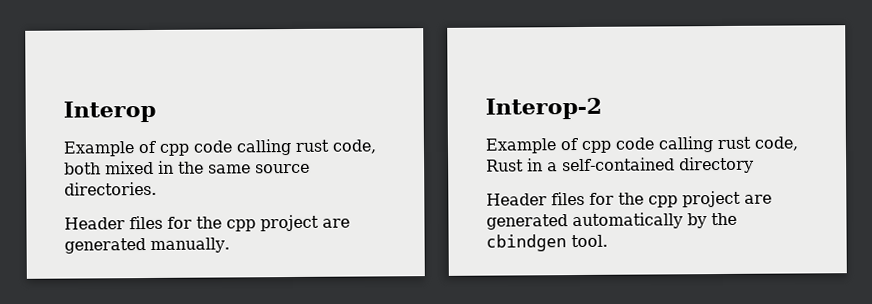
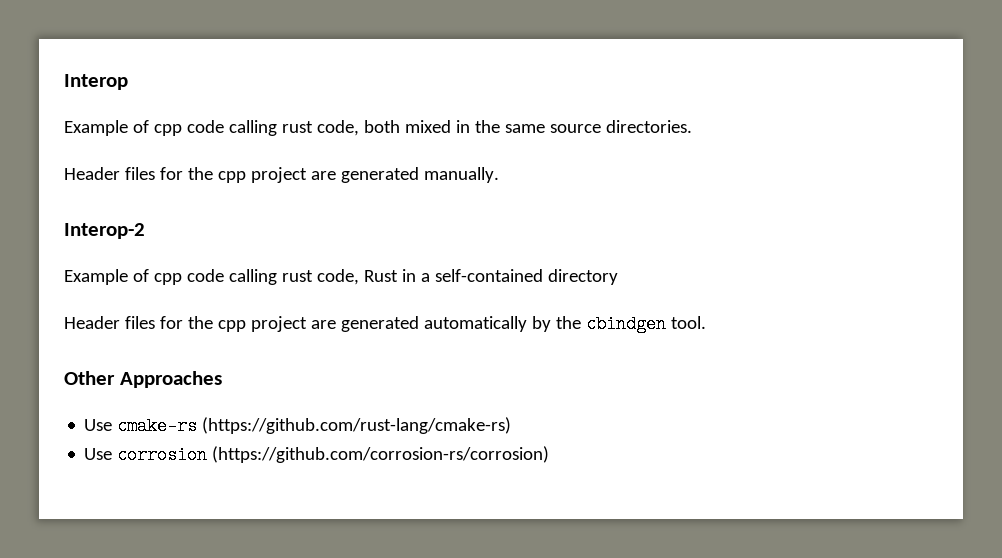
(608, 241) none -> [64,371,222,388] [84,417,512,435] [84,446,550,464] // Other Approaches // Use cmake-rs (https://github.com/rust-lang/cmake-rs) // Use corrosion (https://github.com/corrosion-rs/corrosion)

